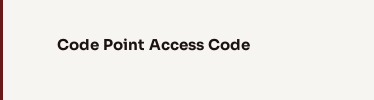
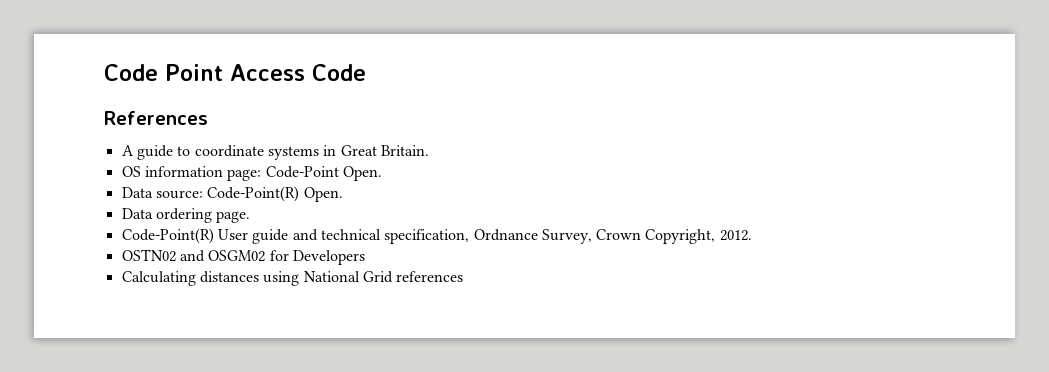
(251, 44) none -> [104,111,208,125] [121,145,429,160] [121,166,382,181] [121,186,343,202] [121,208,251,223] [121,228,752,244] [121,249,365,265] [121,271,464,286] // References // A guide to coordinate systems in Great Britain. // OS information page: Code-Point Open. // Data source: Code-Point(R) Open. // Data ordering page. // Code-Point(R) User guide and technical specification, Ordnance Survey, Crown Copyright, 2012. // OSTN02 and OSGM02 for Developers // Calculating distances using National Grid references

